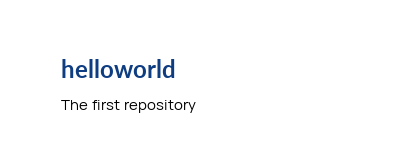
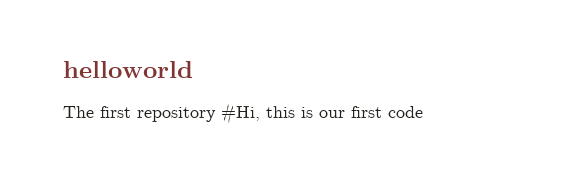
(197, 106) none -> [221,103,423,124] #Hi, this is our first code

